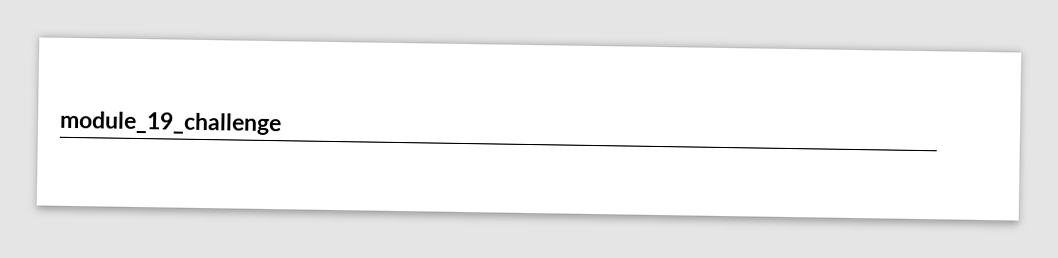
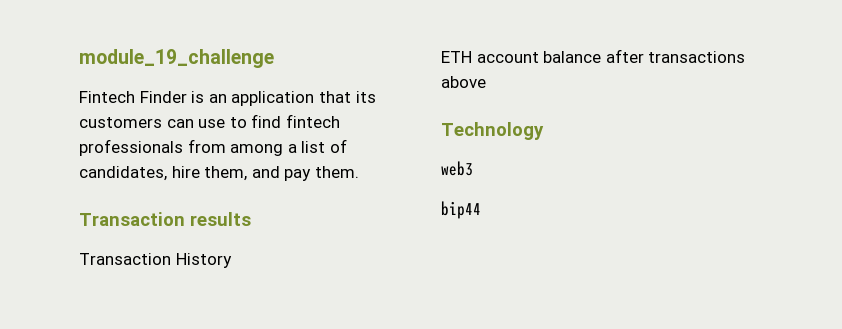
(282, 123) none -> [79,91,376,106] [79,114,340,128] [79,139,347,156] [79,166,359,181] [79,212,251,226] [79,253,232,268] [441,49,746,63] [441,76,486,88] [441,122,544,140] [441,161,473,176] [441,201,481,219] // Fintech Finder is an application that its customers can use to find fintech professionals from among a list of candidates, hire them, and pay them. // Transaction results // Transaction History // ETH account balance after transactions above // Technology // web3 // bip44

